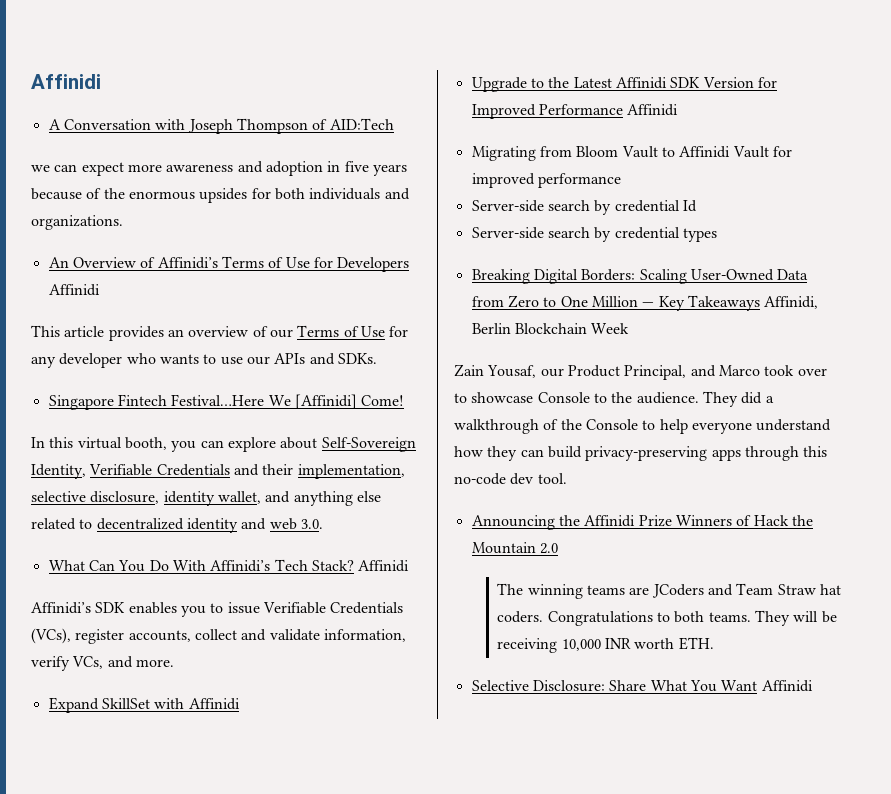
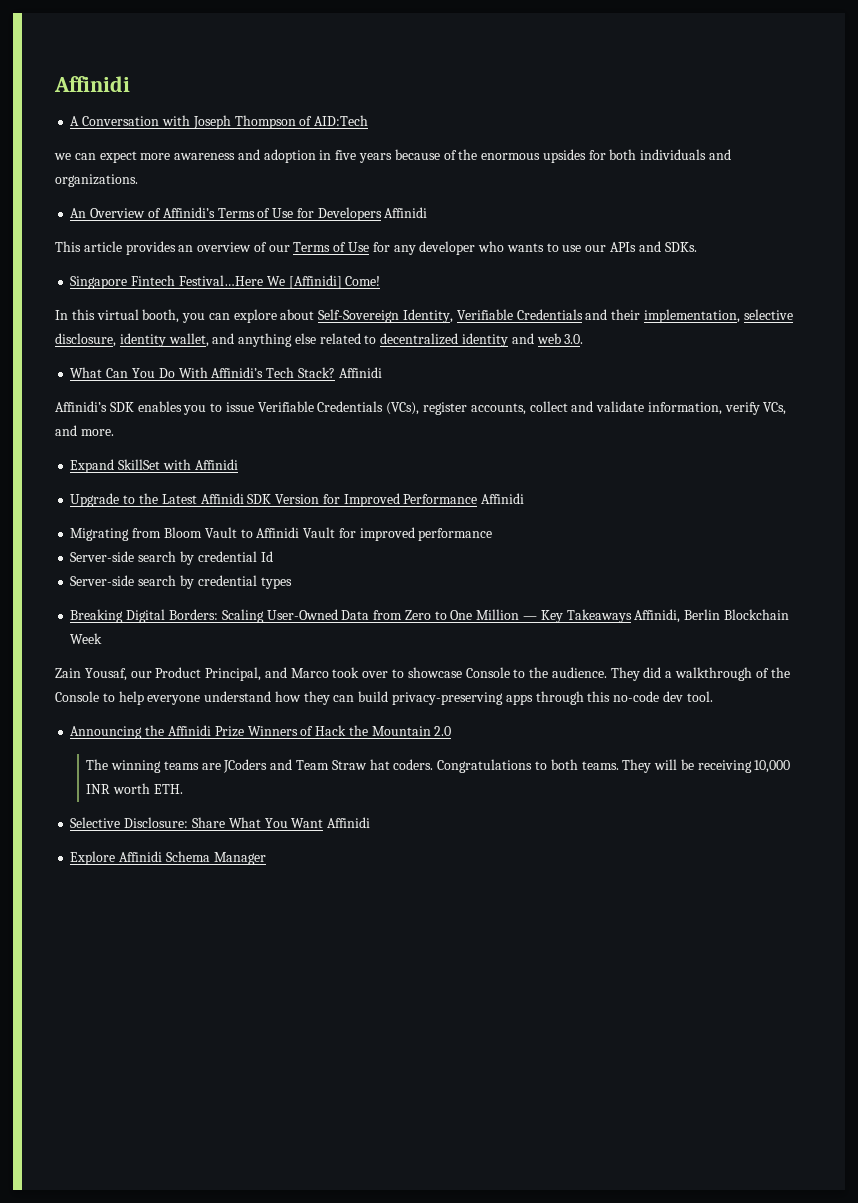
(813, 686) none -> [70,851,266,865] // Explore Affinidi Schema Manager

